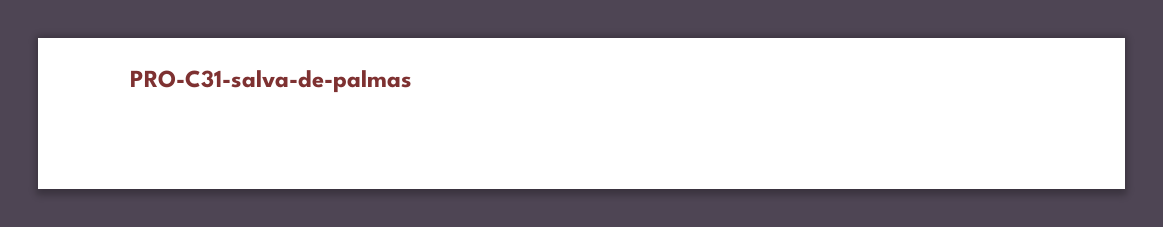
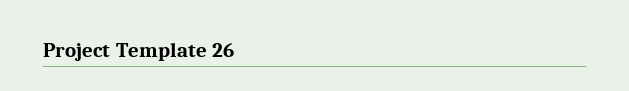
[130,70,412,93] PRO-C31-salva-de-palmas -> [43,42,235,61] Project Template 26

